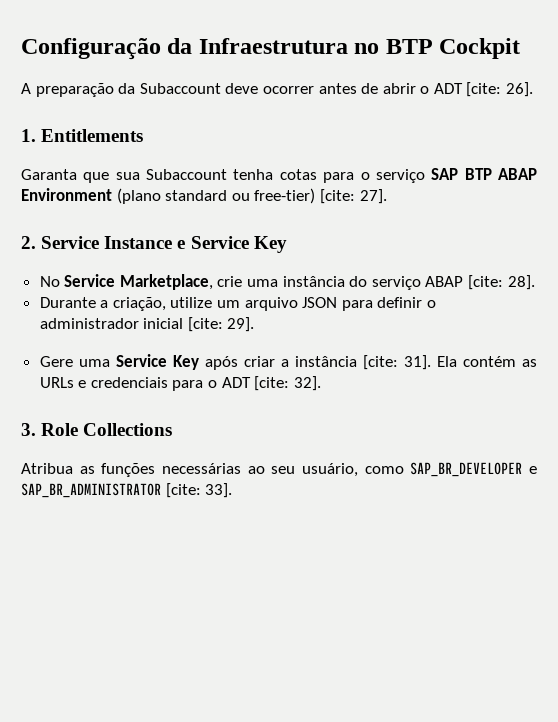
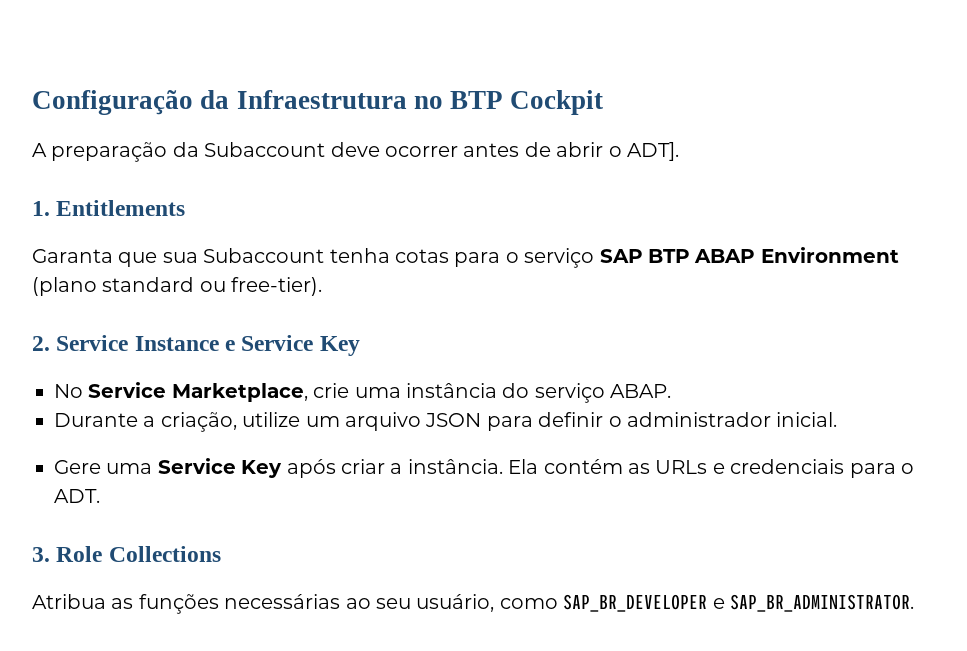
[433,82,534,97] ADT [cite: 26]. -> [626,142,679,161] ADT].
[254,188,387,204] free-tier) [cite: 27]. -> [231,277,323,296] free-tier).
[425,275,535,290] ABAP [cite: 28]. -> [610,384,672,398] ABAP.
[143,317,255,332] inicial [cite: 29]. -> [776,412,838,427] inicial.
[294,355,431,370] instância [cite: 31]. -> [407,459,503,474] instância.
[221,376,321,391] ADT [cite: 32]. -> [54,489,100,503] ADT.
[21,483,233,498] SAP_BR_ADMINISTRATOR [cite: 33]. -> [729,594,914,612] SAP_BR_ADMINISTRATOR.

